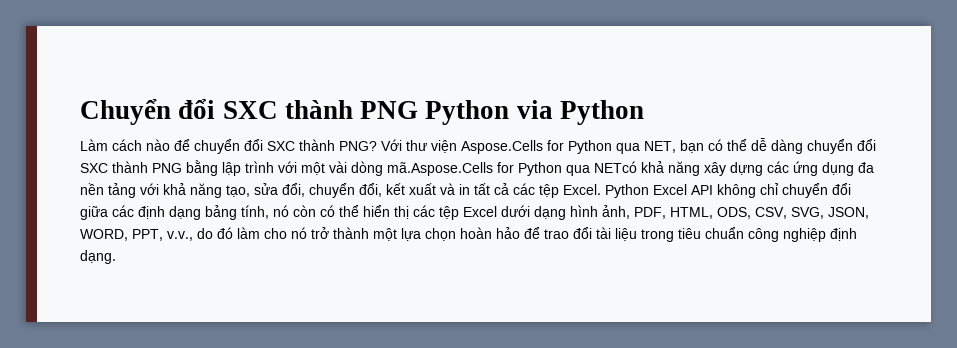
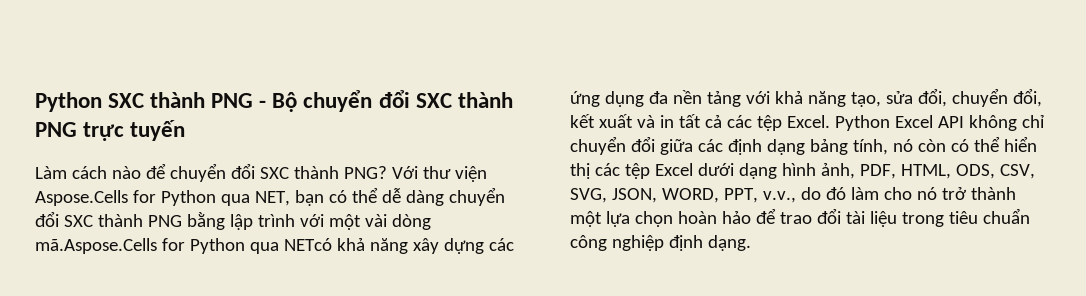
[80,98,645,125] Chuyển đổi SXC thành PNG Python via Python -> [35,90,513,112] [35,120,186,141] Python SXC thành PNG - Bộ chuyển đổi SXC thành PNG trực tuyến

